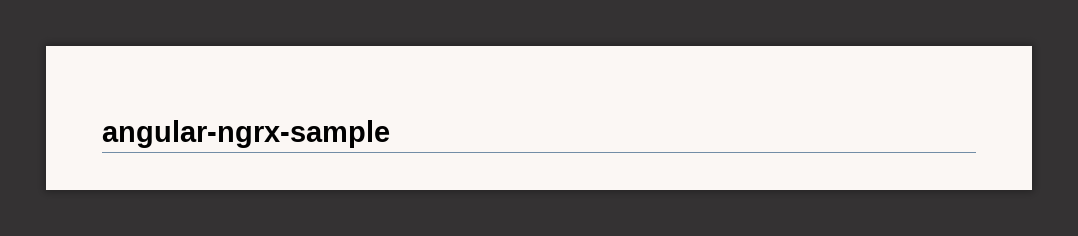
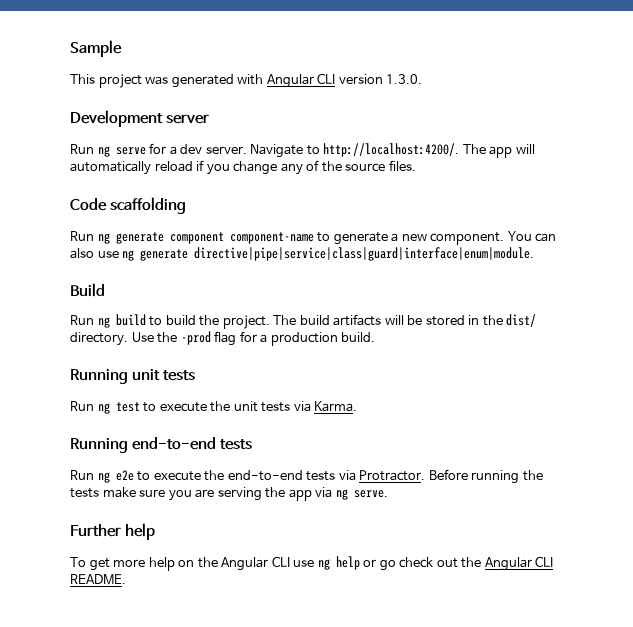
[102,120,390,148] angular-ngrx-sample -> [70,40,122,57] [70,73,423,88] [70,110,209,127] [70,143,535,158] [70,160,416,175] [70,197,186,214] [70,231,557,245] [70,247,535,261] [70,283,105,297] [70,314,537,329] [70,331,376,346] [70,369,195,384] [70,401,358,414] [70,437,252,453] [70,469,543,484] [70,487,388,501] [70,523,155,540] [70,556,554,571] [70,574,126,585] Sample // This project was generated with Angular CLI version 1.3.0. // Development server // Run ng serve for a dev server. Navigate to http://localhost:4200/. The app will automatically reload if you change any of the source files. // Code scaffolding // Run ng generate component component-name to generate a new component. You can also use ng generate directive|pipe|service|class|guard|interface|enum|module. // Build // Run ng build to build the project. The build artifacts will be stored in the dist/ directory. Use the -prod flag for a production build. // Running unit tests // Run ng test to execute the unit tests via Karma. // Running end-to-end tests // Run ng e2e to execute the end-to-end tests via Protractor. Before running the tests make sure you are serving the app via ng serve. // Further help // To get more help on the Angular CLI use ng help or go check out the Angular CLI README.

